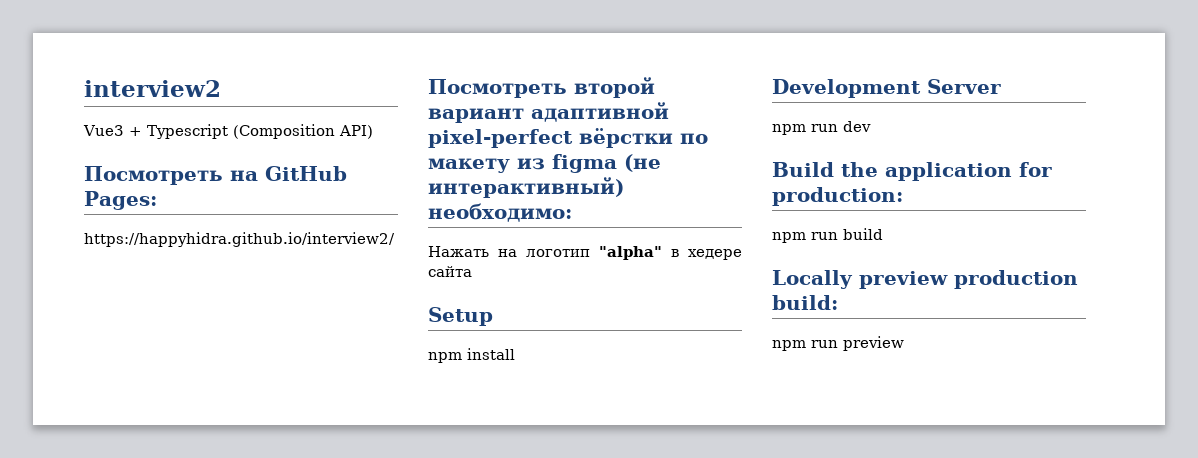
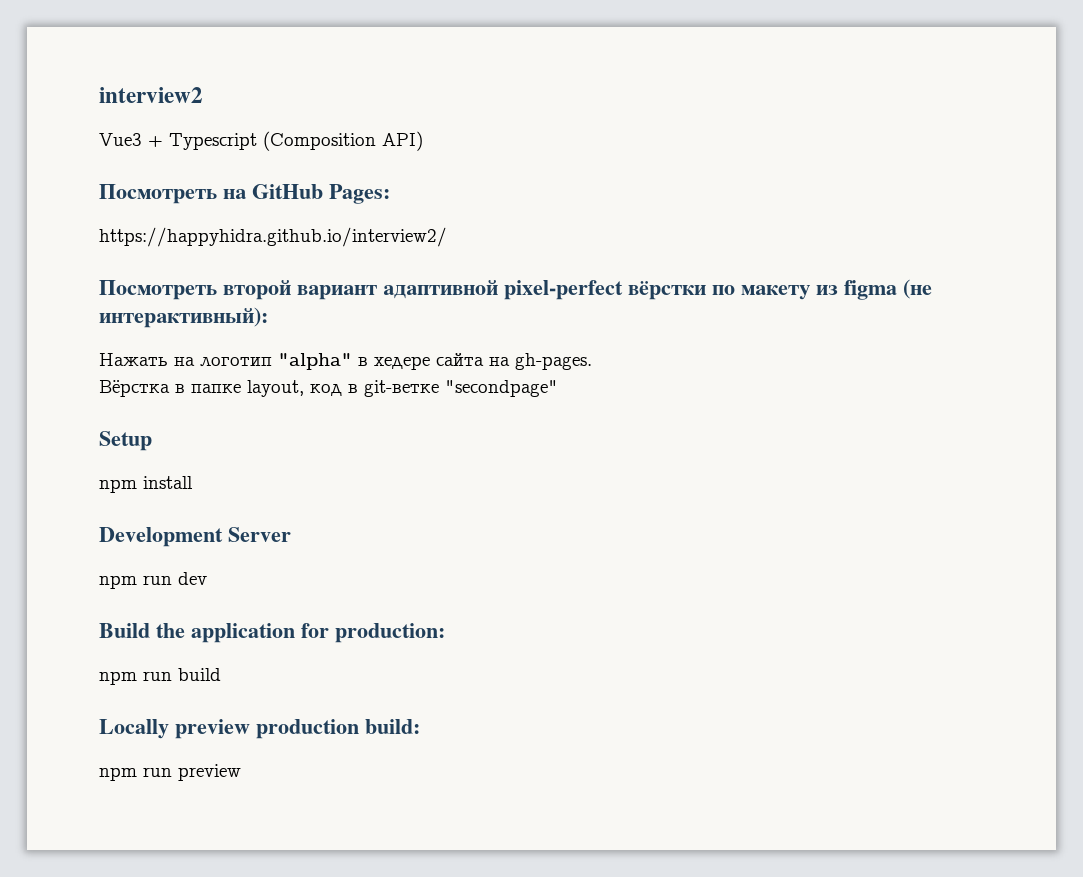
[428,177,624,198] [428,203,572,222] интерактивный) необходимо: -> [99,307,268,328] интерактивный):
(472, 271) none -> [489,353,592,370] [99,380,558,397] на gh-pages. // Вёрстка в папке layout, код в git-ветке "secondpage"

